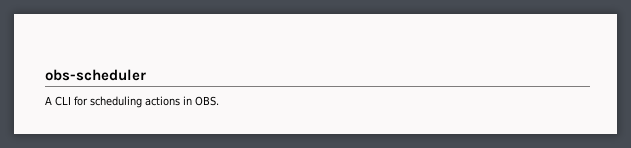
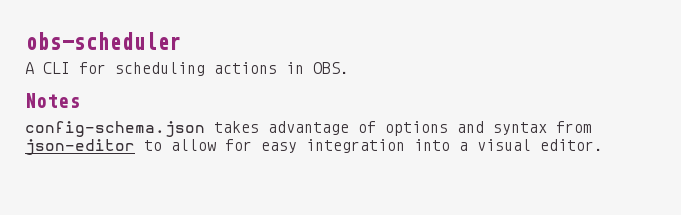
(219, 101) none -> [25,93,80,108] [25,121,592,137] [25,139,603,155] // Notes // config-schema.json takes advantage of options and syntax from json-editor to allow for easy integration into a visual editor.

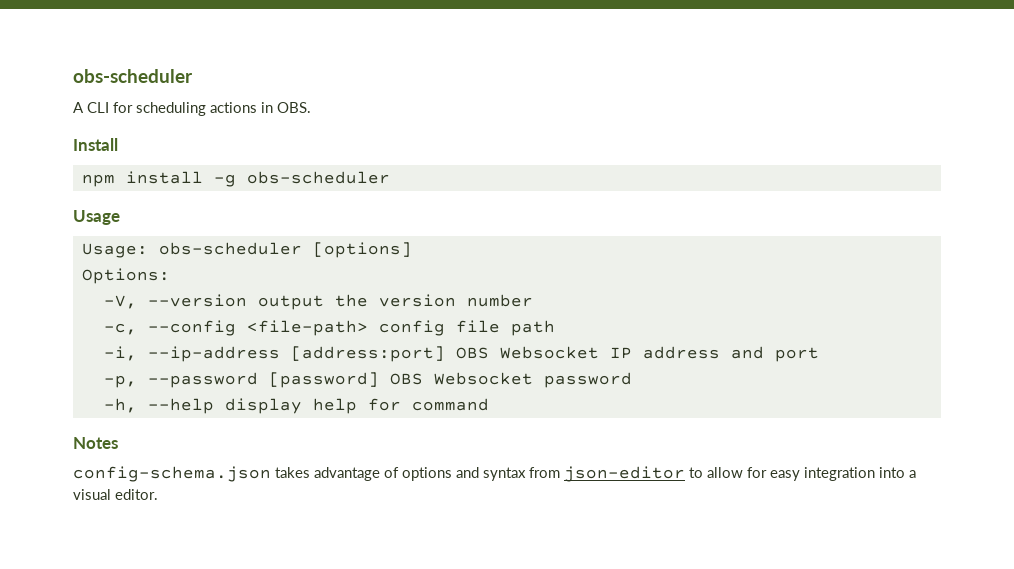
(349, 68) none -> [73,138,118,151] [81,171,390,187] [73,210,120,225] [81,242,412,258] [81,268,170,284] [103,294,533,310] [103,320,555,336] [103,346,819,362] [103,372,632,388] [103,398,489,414] // Install // npm install -g obs-scheduler // Usage // Usage: obs-scheduler [options] // Options: // -V, --version output the version number // -c, --config <file-path> config file path // -i, --ip-address [address:port] OBS Websocket IP address and port // -p, --password [password] OBS Websocket password // -h, --help display help for command

